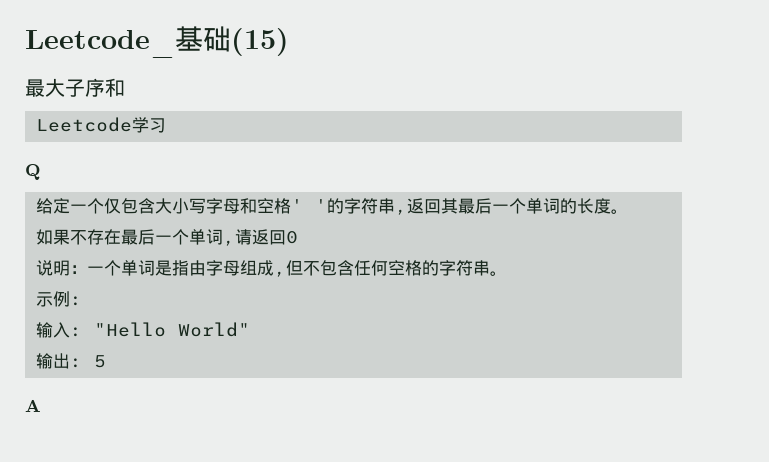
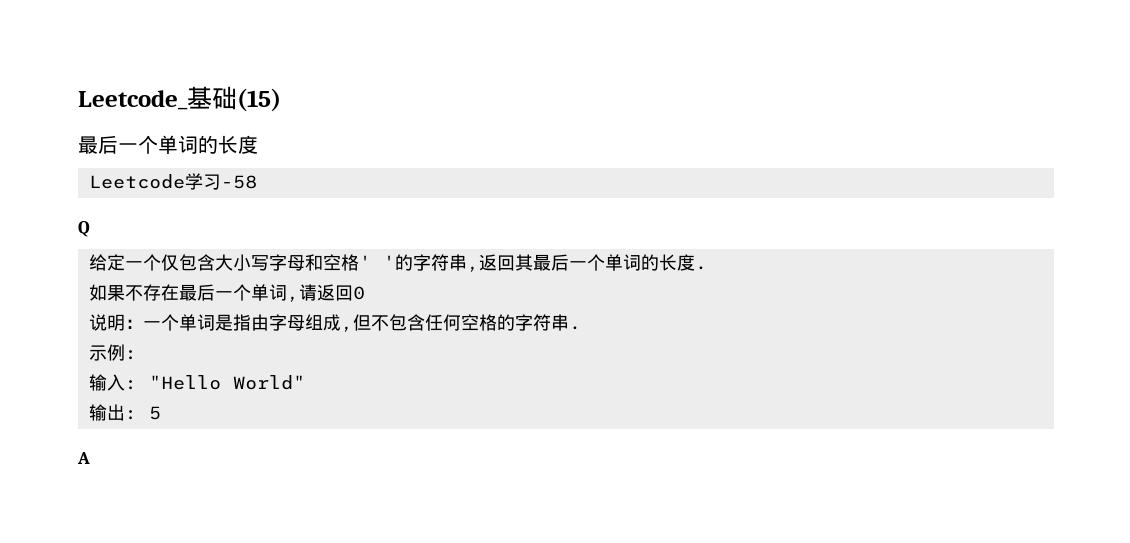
[45,78,125,97] 大子序和 -> [98,135,258,154] 后一个单词的长度
(166, 125) none -> [220,175,257,189] -58
[610,209,628,214] 。 -> [694,266,707,270] .
[489,271,507,276] 。 -> [568,326,581,330] .

